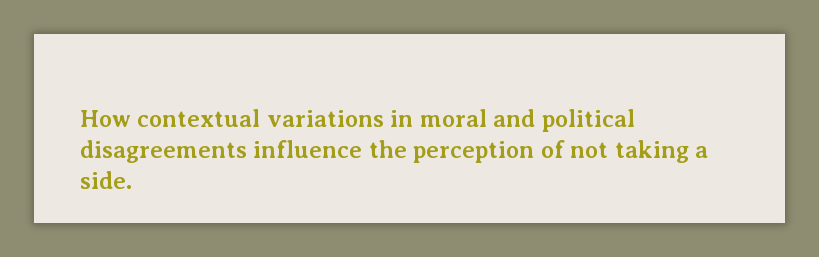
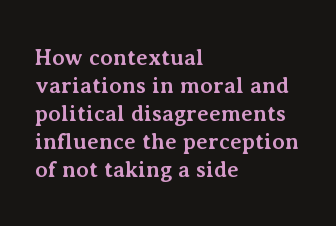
[80,171,132,189] side. -> [196,161,239,177] side

